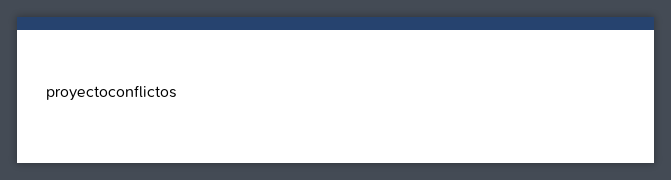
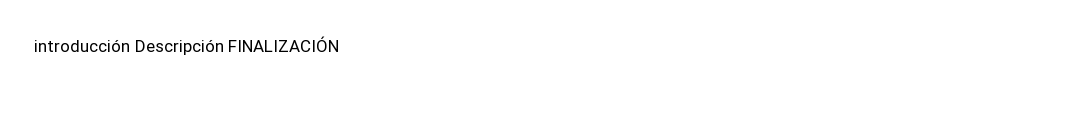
[46,85,177,101] proyectoconflictos -> [34,36,340,55] introducción Descripción FINALIZACIÓN

